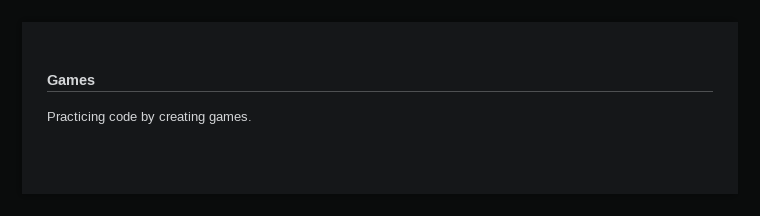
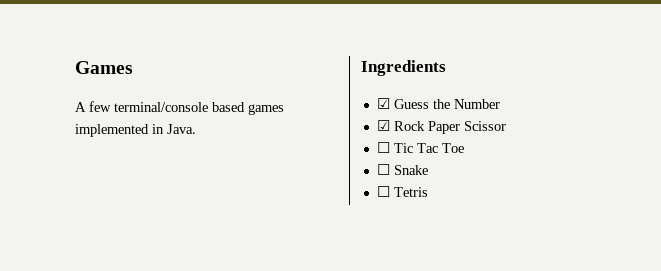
[47,112,252,124] Practicing code by creating games. -> [75,101,284,115] [75,124,196,137] [361,60,446,76] [376,98,500,109] [376,120,506,134] [376,142,464,153] [376,164,428,175] [376,186,428,197] A few terminal/console based games implemented in Java. // Ingredients // ☑ Guess the Number // ☑ Rock Paper Scissor // ☐ Tic Tac Toe // ☐ Snake // ☐ Tetris

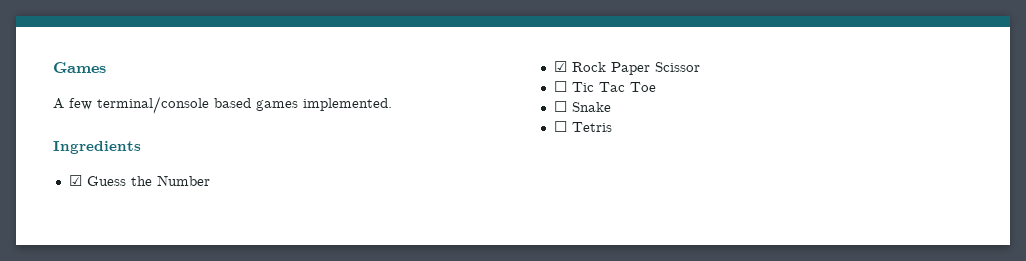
[75,124,196,137] implemented in Java. -> [303,98,392,111] implemented.

